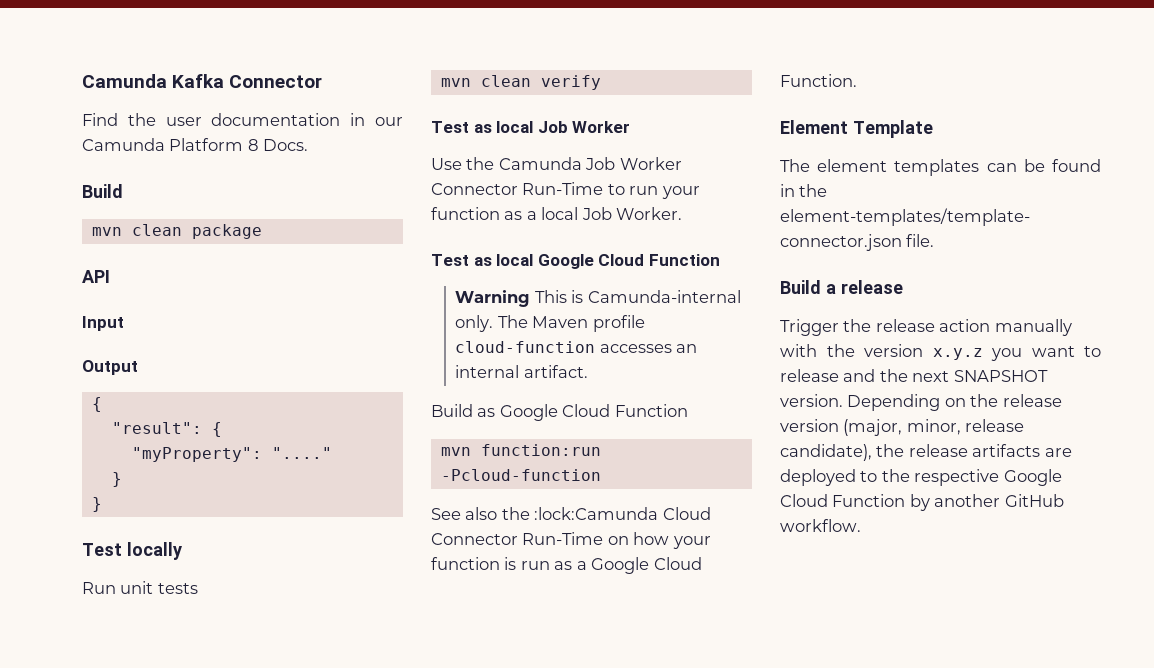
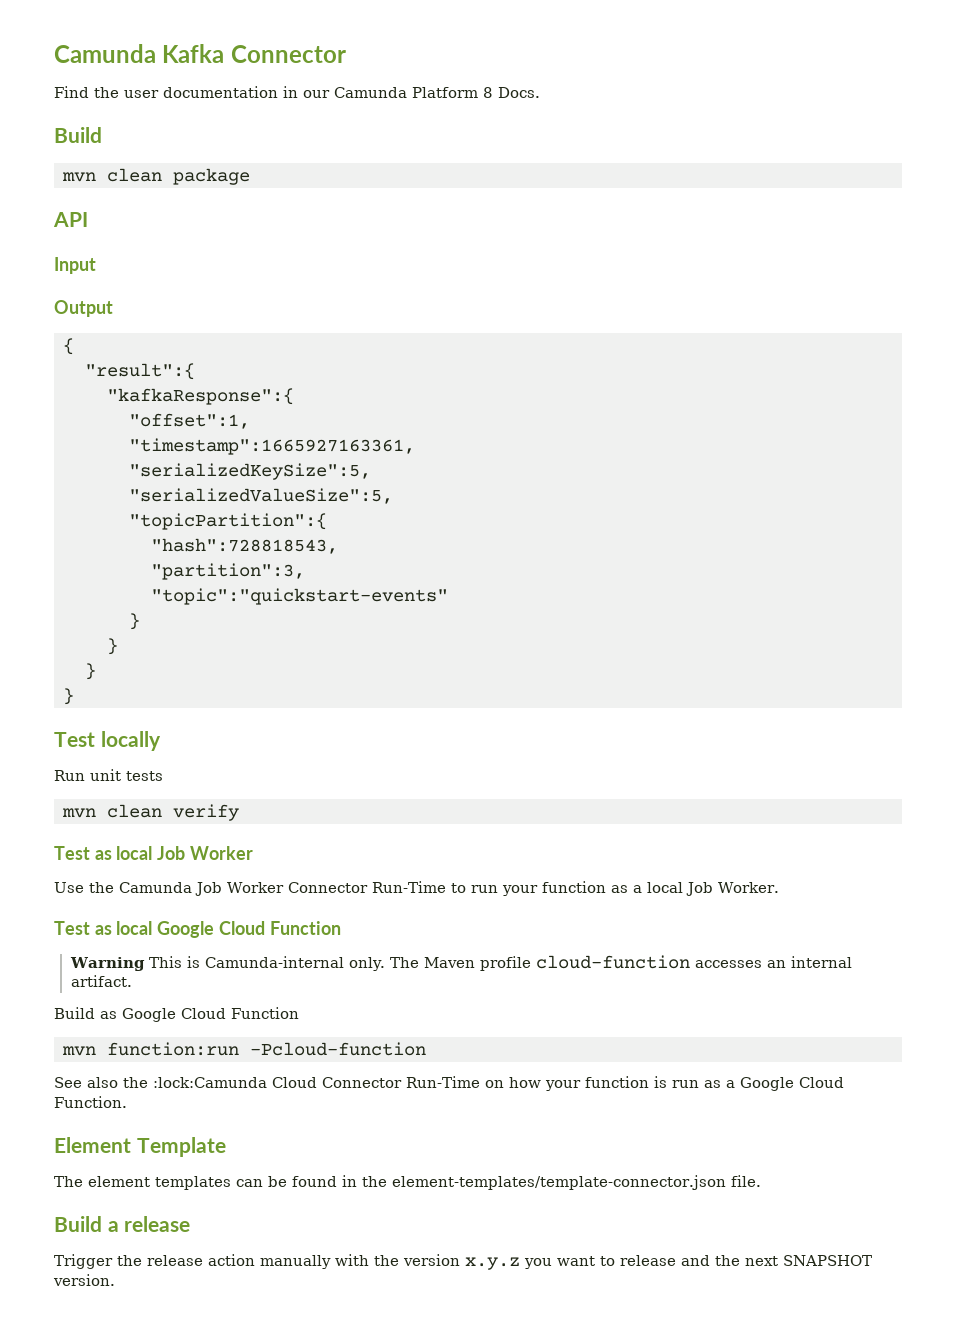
[111,422,222,437] [131,447,332,462] "result": { // "myProperty": "...." -> [85,363,195,380] [107,388,294,405] [129,413,250,429] [129,438,415,455] [129,463,371,480] [129,488,393,504] [129,513,327,530] [151,538,338,554] [151,563,305,580] [151,588,448,605] [129,613,140,630] [107,638,118,655] "result":{ // "kafkaResponse":{ // "offset":1, // "timestamp":1665927163361, // "serializedKeySize":5, // "serializedValueSize":5, // "topicPartition":{ // "hash":728818543, // "partition":3, // "topic":"quickstart-events" // } // }
[847,394,1062,411] [780,419,1025,436] [780,444,1072,461] [780,469,1062,486] [780,494,1064,511] [780,519,861,532] Depending on the release version (major, minor, release candidate), the release artifacts are deployed to the respective Google Cloud Function by another GitHub workflow. -> (115, 1280) none

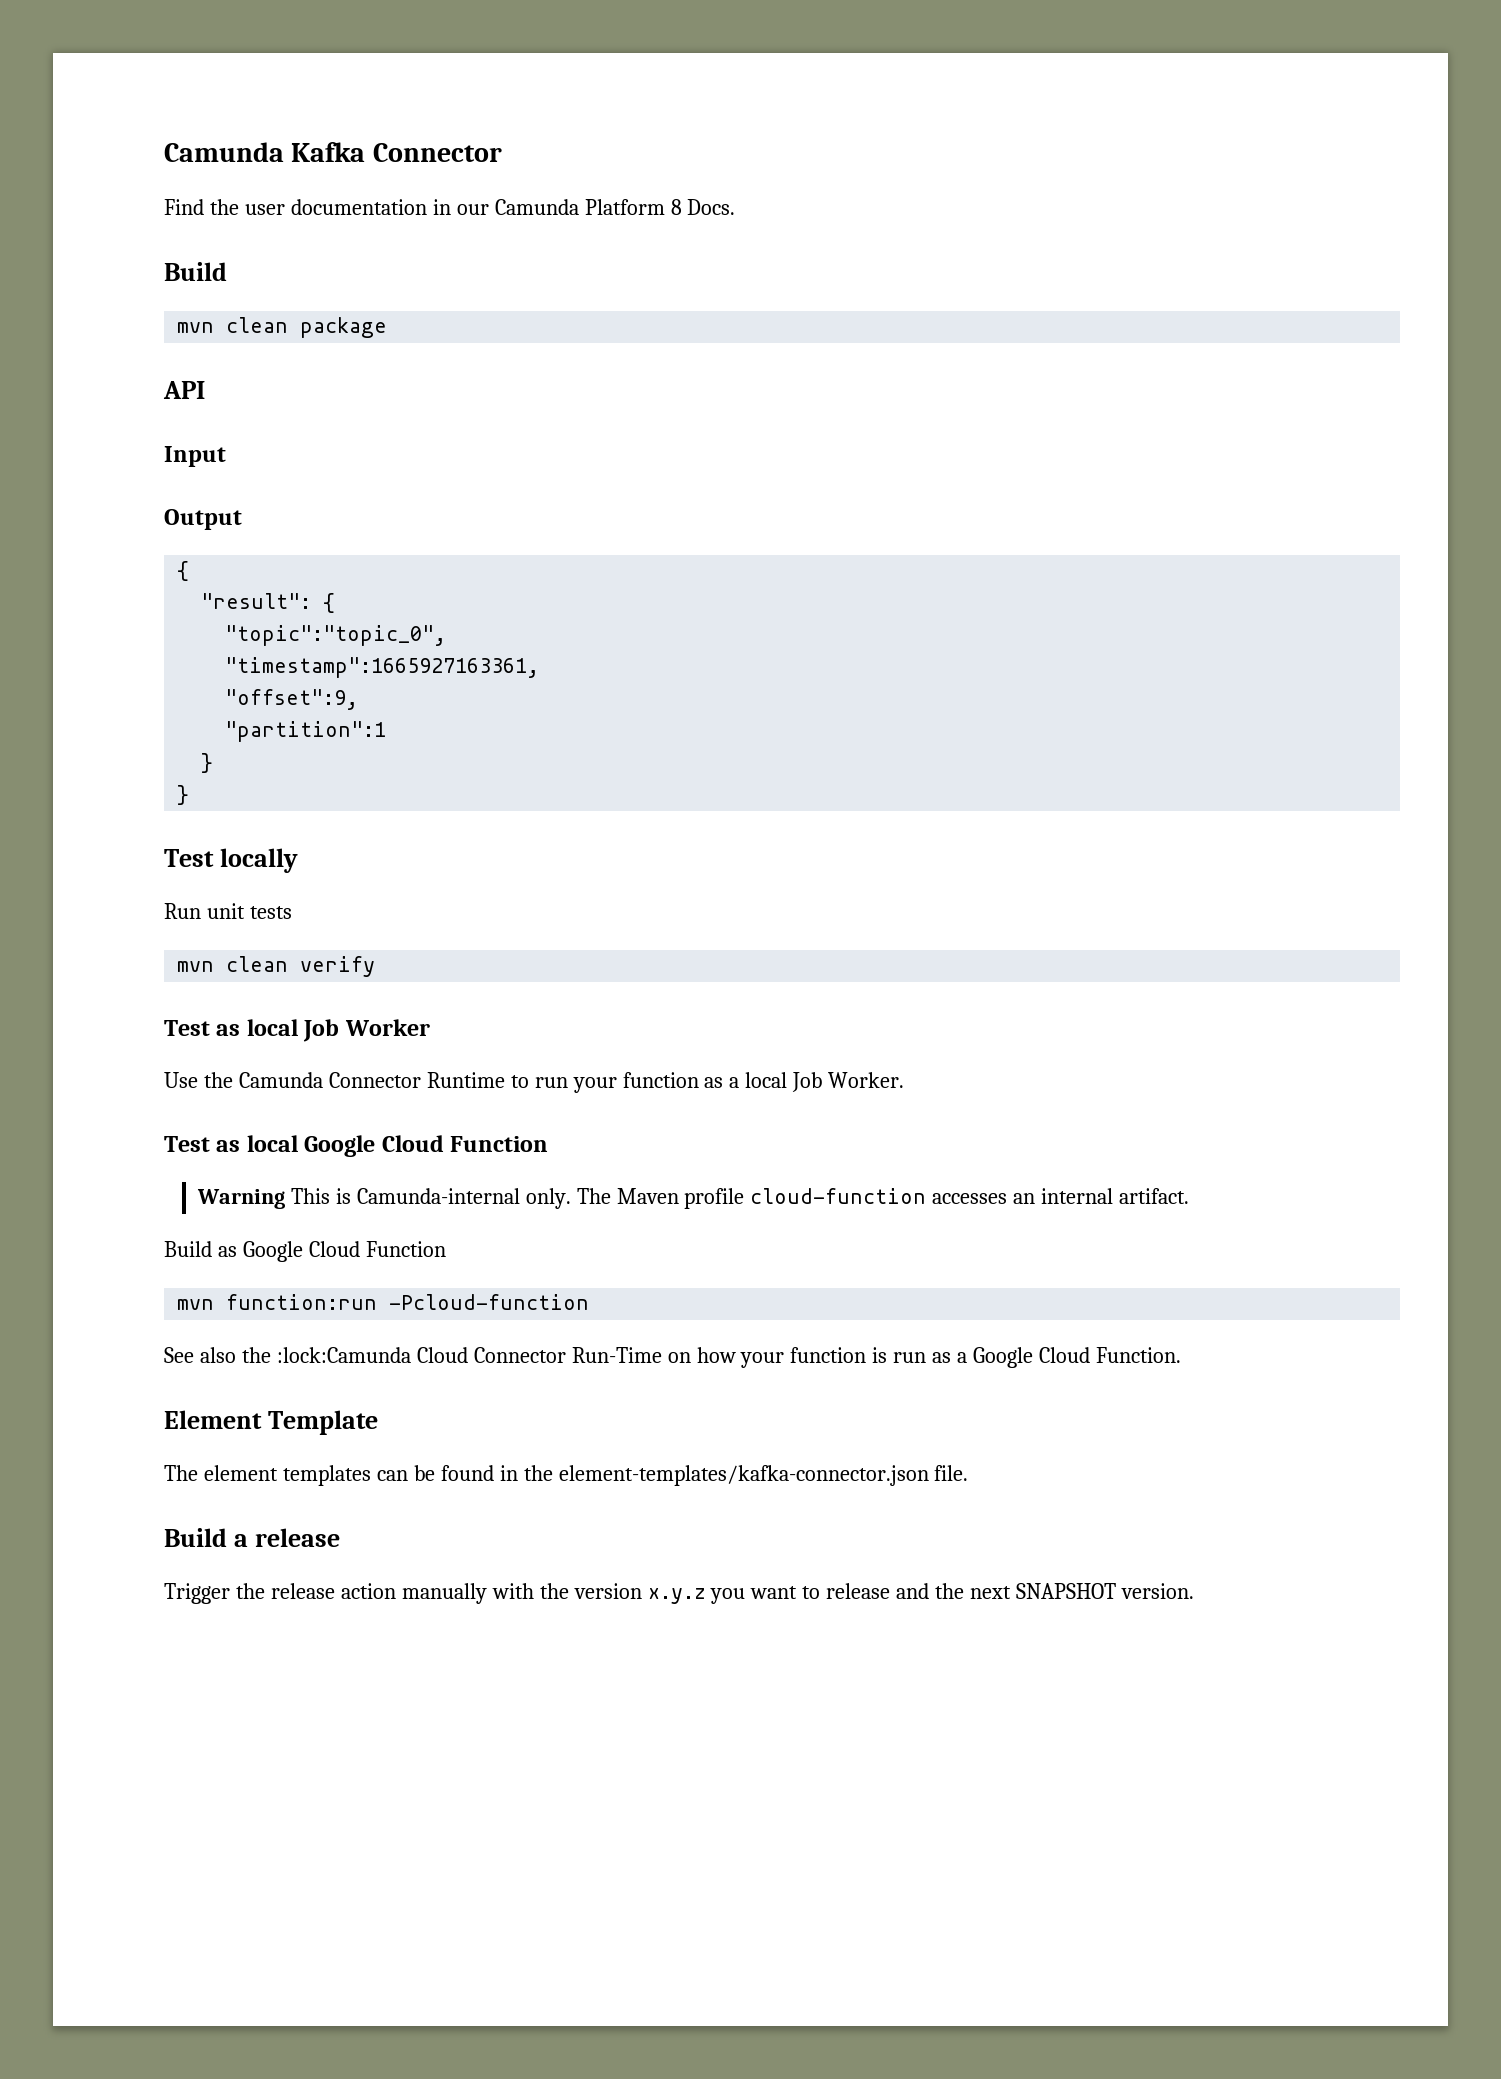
[85,363,195,380] [107,388,294,405] [129,413,250,429] [129,438,415,455] [129,463,371,480] [129,488,393,504] [129,513,327,530] [151,538,338,554] [151,563,305,580] [151,588,448,605] [129,613,140,630] [107,638,118,655] "result":{ // "kafkaResponse":{ // "offset":1, // "timestamp":1665927163361, // "serializedKeySize":5, // "serializedValueSize":5, // "topicPartition":{ // "hash":728818543, // "partition":3, // "topic":"quickstart-events" // } // } -> [201,593,336,613] [225,625,447,646] [225,657,540,678] [225,689,359,710] [225,721,387,742] "result": { // "topic":"topic_0", // "timestamp":1665927163361, // "offset":9, // "partition":1
[195,881,446,896] Job Worker Connector Run-Time -> [328,1072,505,1088] Connector Runtime
[392,1175,726,1190] element-templates/template-connector.json -> [558,1465,929,1486] element-templates/kafka-connector.json

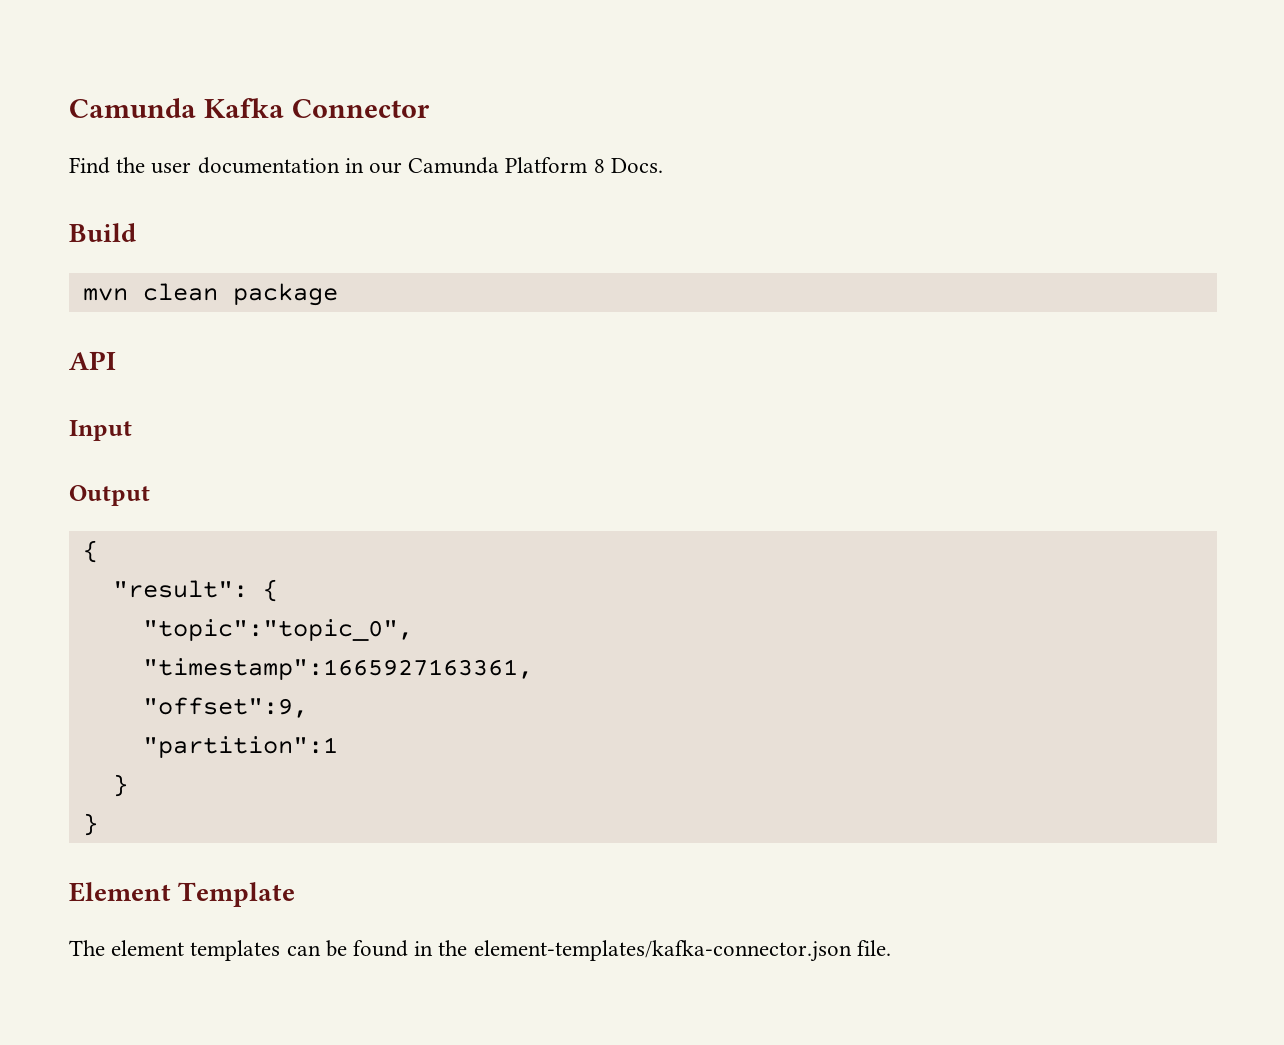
[164,848,298,873] [164,903,292,919] [177,956,376,977] [164,1019,430,1042] [164,1072,905,1093] [164,1135,549,1157] [196,1188,1190,1209] [164,1241,446,1262] [177,1294,590,1310] [164,1347,1181,1368] // Test locally // Run unit tests // mvn clean verify // Test as local Job Worker // Use the Camunda Connector Runtime to run your function as a local Job Worker. // Test as local Google Cloud Function // Warning This is Camunda-internal only. The Maven profile cloud-function accesses an internal artifact. // Build as Google Cloud Function // mvn function:run -Pcloud-function // See also the :lock:Camunda Cloud Connector Run-Time on how your function is run as a Google Cloud Function. -> (98, 824) none
[164,1528,340,1547] [164,1583,1194,1604] // Build a release // Trigger the release action manually with the version x.y.z you want to release and the next SNAPSHOT version. -> (891, 948) none

